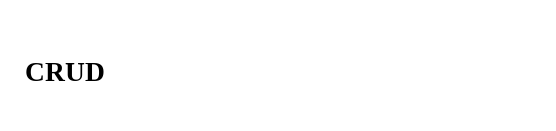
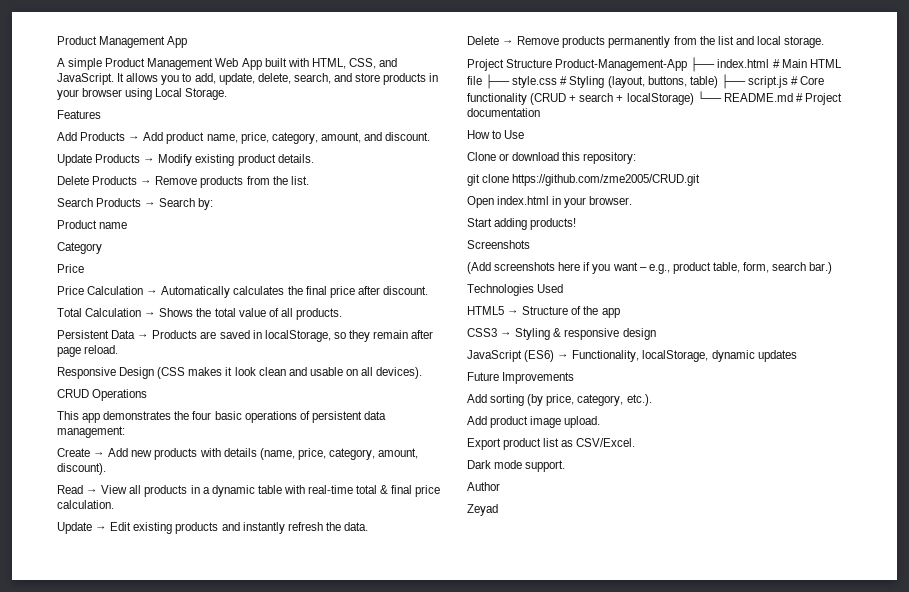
[25,63,105,81] CRUD -> [57,36,188,48] [57,58,398,70] [57,73,439,85] [57,88,228,100] [57,110,101,119] [57,132,431,144] [57,154,314,166] [57,176,309,188] [57,198,214,210] [57,220,128,229] [57,242,102,254] [57,264,84,273] [57,286,428,298] [57,308,342,320] [57,330,434,342] [57,345,119,357] [57,367,423,379] [57,389,148,401] [57,411,386,423] [57,426,125,438] [57,448,419,460] [57,463,106,475] [57,485,441,497] [57,500,114,509] [57,522,368,534] [467,36,825,48] [467,57,842,72] [467,74,825,89] [467,91,842,105] [467,108,540,117] [467,130,525,139] [467,152,637,164] [467,174,701,186] [467,196,633,208] [467,218,577,230] [467,240,530,249] [467,262,833,274] [467,284,564,296] [467,306,620,318] [467,328,656,340] [467,350,797,362] [467,372,575,384] [467,394,652,406] [467,416,601,428] [467,438,636,450] [467,460,566,472] [467,482,500,491] [467,504,498,516] Product Management App // A simple Product Management Web App built with HTML, CSS, and JavaScript. It allows you to add, update, delete, search, and store products in your browser using Local Storage. // Features // Add Products → Add product name, price, category, amount, and discount. // Update Products → Modify existing product details. // Delete Products → Remove products from the list. // Search Products → Search by: // Product name // Category // Price // Price Calculation → Automatically calculates the final price after discount. // Total Calculation → Shows the total value of all products. // Persistent Data → Products are saved in localStorage, so they remain after page reload. // Responsive Design (CSS makes it look clean and usable on all devices). // CRUD Operations // This app demonstrates the four basic operations of persistent data management: // Create → Add new products with details (name, price, category, amount, discount). // Read → View all products in a dynamic table with real-time total & final price calculation. // Update → Edit existing products and instantly refresh the data. // Delete → Remove products permanently from the list and local storage. // Project Structure Product-Management-App ├── index.html # Main HTML file ├── style.css # Styling (layout, buttons, table) ├── script.js # Core functionality (CRUD + search + localStorage) └── README.md # Project documentation // How to Use // Clone or download this repository: // git clone https://github.com/zme2005/CRUD.git // Open index.html in your browser. // Start adding products! // Screenshots // (Add screenshots here if you want – e.g., product table, form, search bar.) // Technologies Used // HTML5 → Structure of the app // CSS3 → Styling & responsive design // JavaScript (ES6) → Functionality, localStorage, dynamic updates // Future Improvements // Add sorting (by price, category, etc.). // Add product image upload. // Export product list as CSV/Excel. // Dark mode support. // Author // Zeyad

